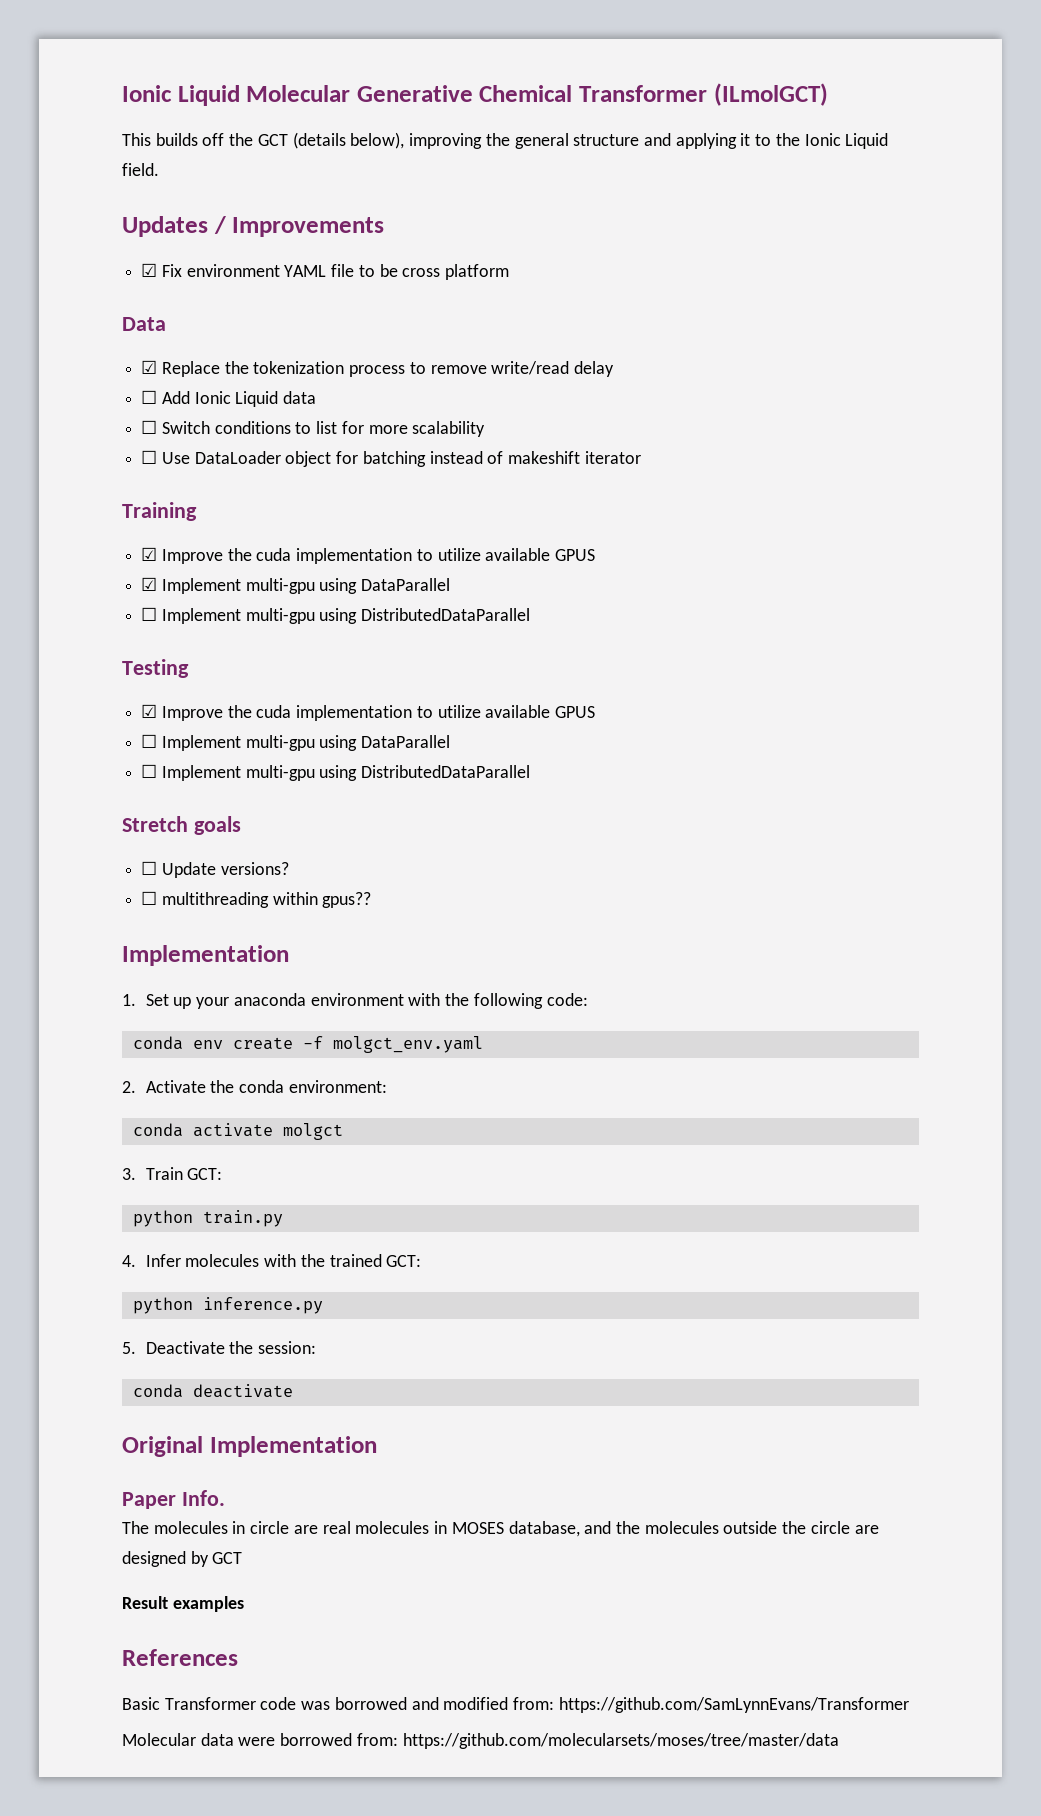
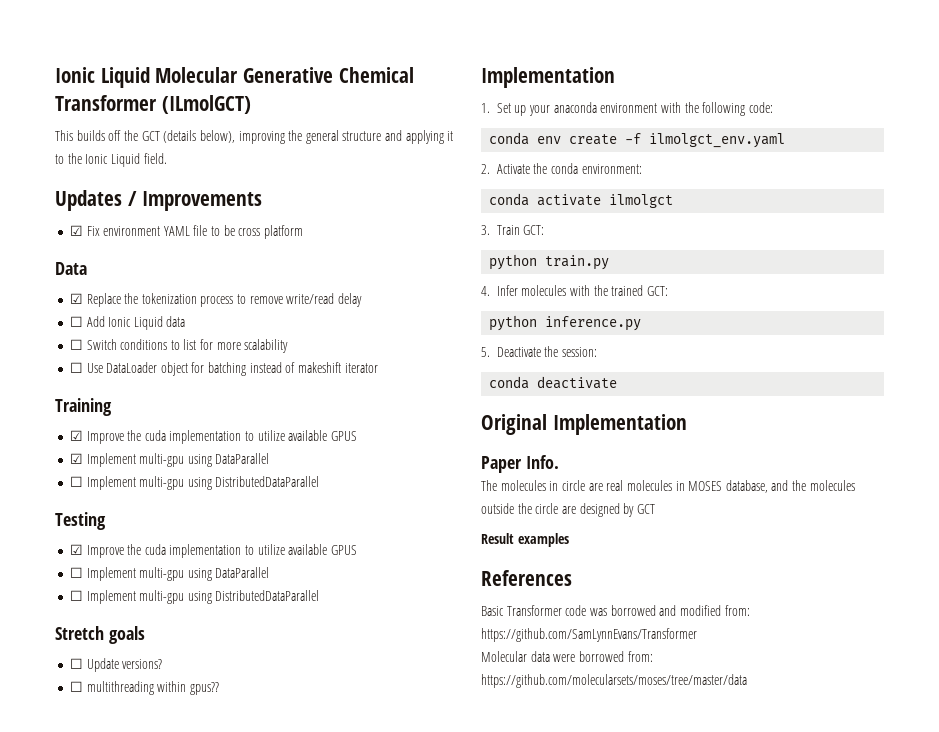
[332,1036,483,1053] molgct_env.yaml -> [649,133,786,148] ilmolgct_env.yaml
[282,1123,343,1140] molgct -> [609,194,674,208] ilmolgct

